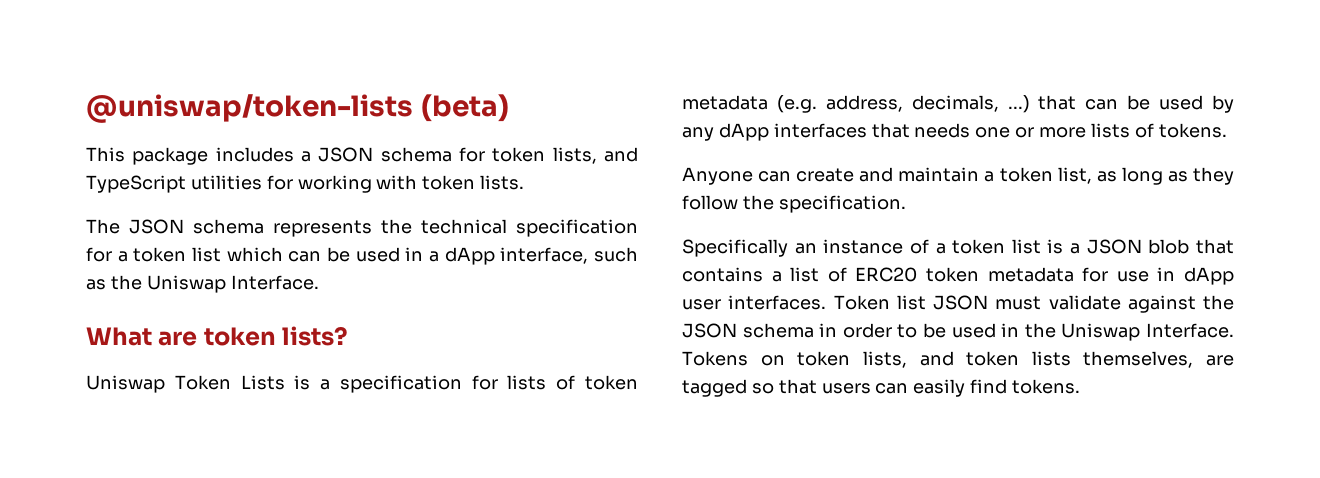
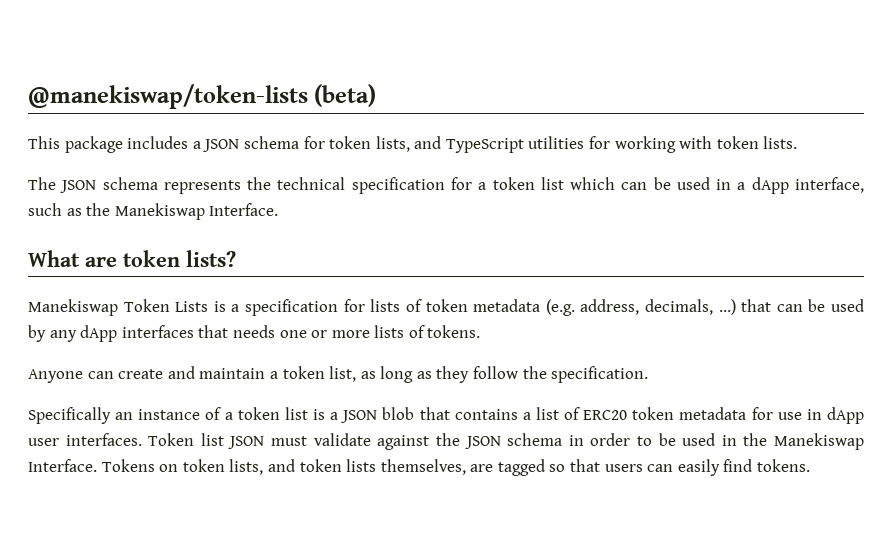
[86,94,413,123] @uniswap/token-lists -> [28,84,308,109] @manekiswap/token-lists
[146,275,226,293] Uniswap -> [114,203,205,220] Manekiswap
[86,375,165,393] Uniswap -> [28,299,118,316] Manekiswap
[1061,323,1141,341] Uniswap -> [773,433,864,450] Manekiswap

